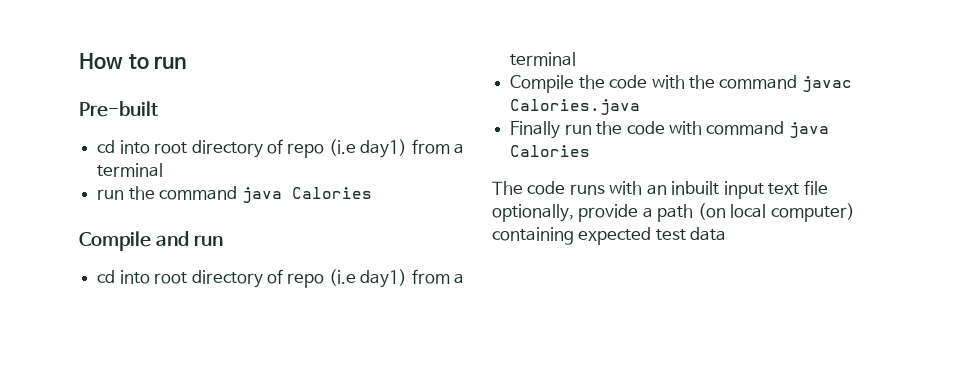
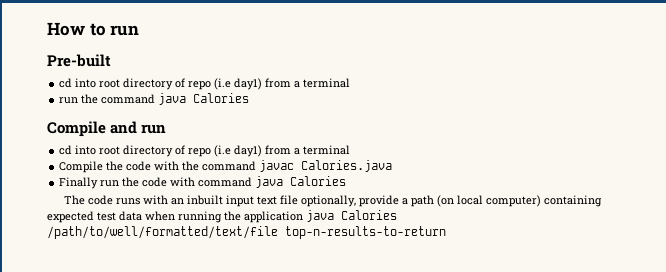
(727, 234) none -> [145,210,397,223] [47,226,446,239] when running the application java Calories /path/to/well/formatted/text/file top-n-results-to-return

